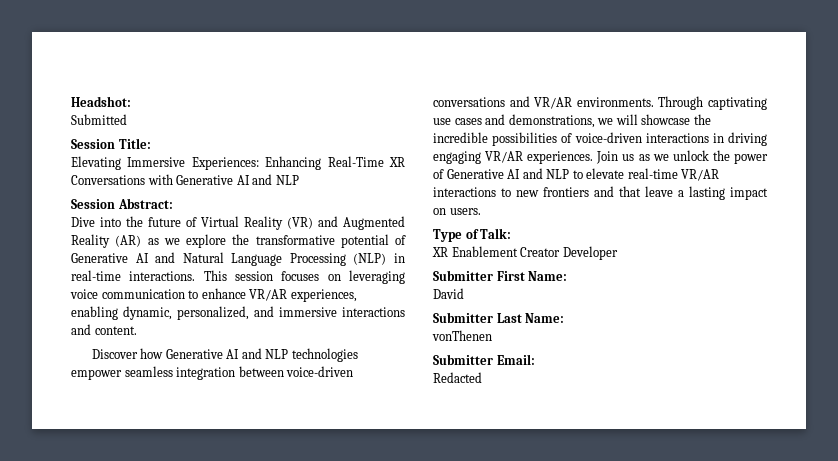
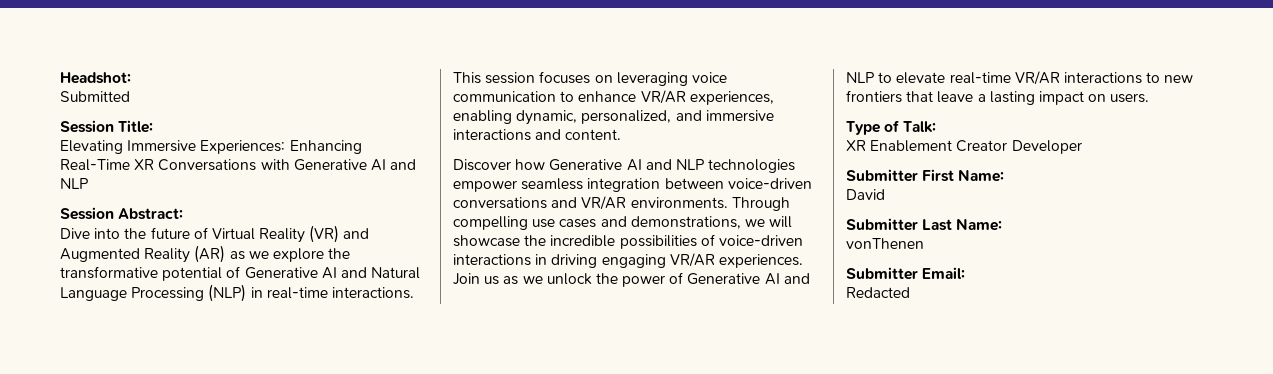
[708,97,767,110] captivating -> [453,216,528,230] compelling
[594,186,614,197] and -> (902, 96) none

